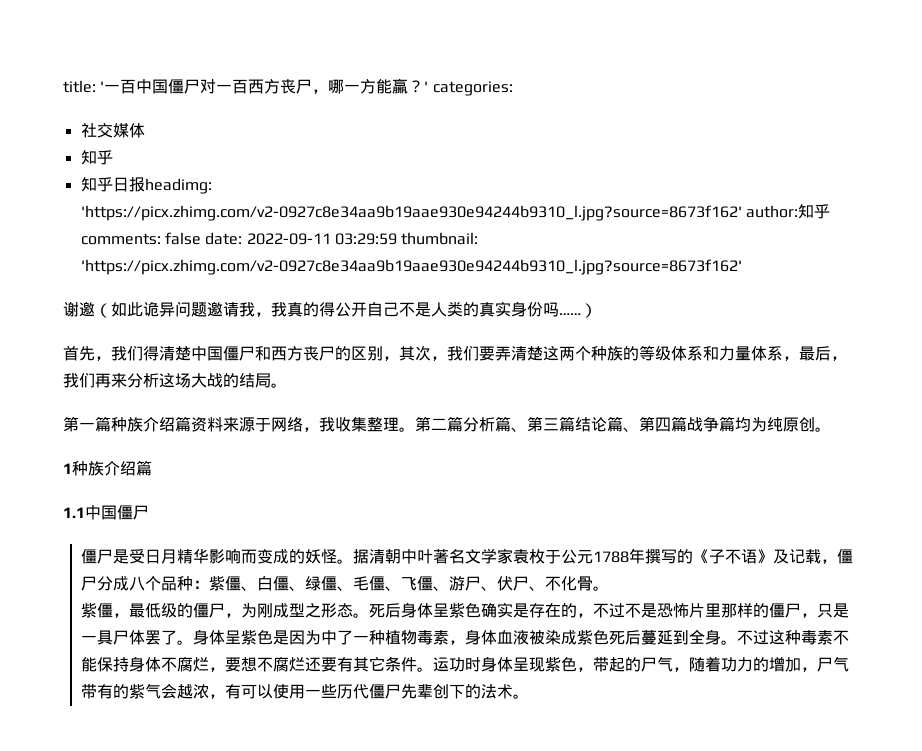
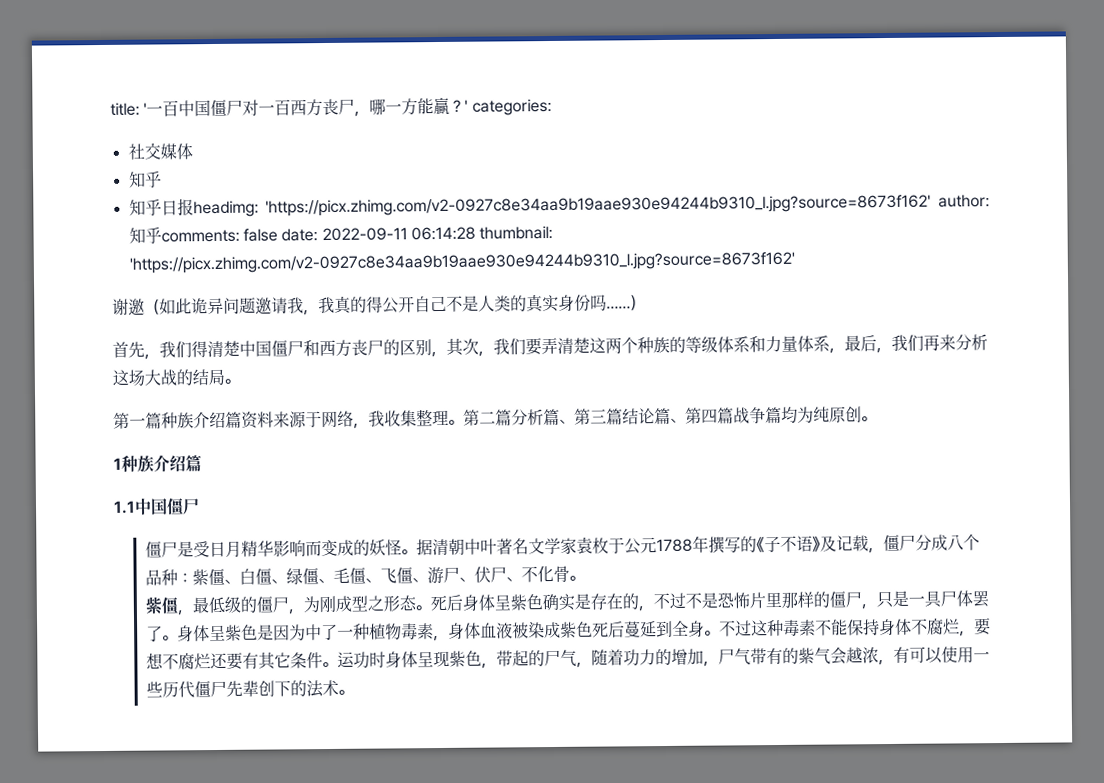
[334,233,397,245] 03:29:59 -> [410,226,476,241] 06:14:28

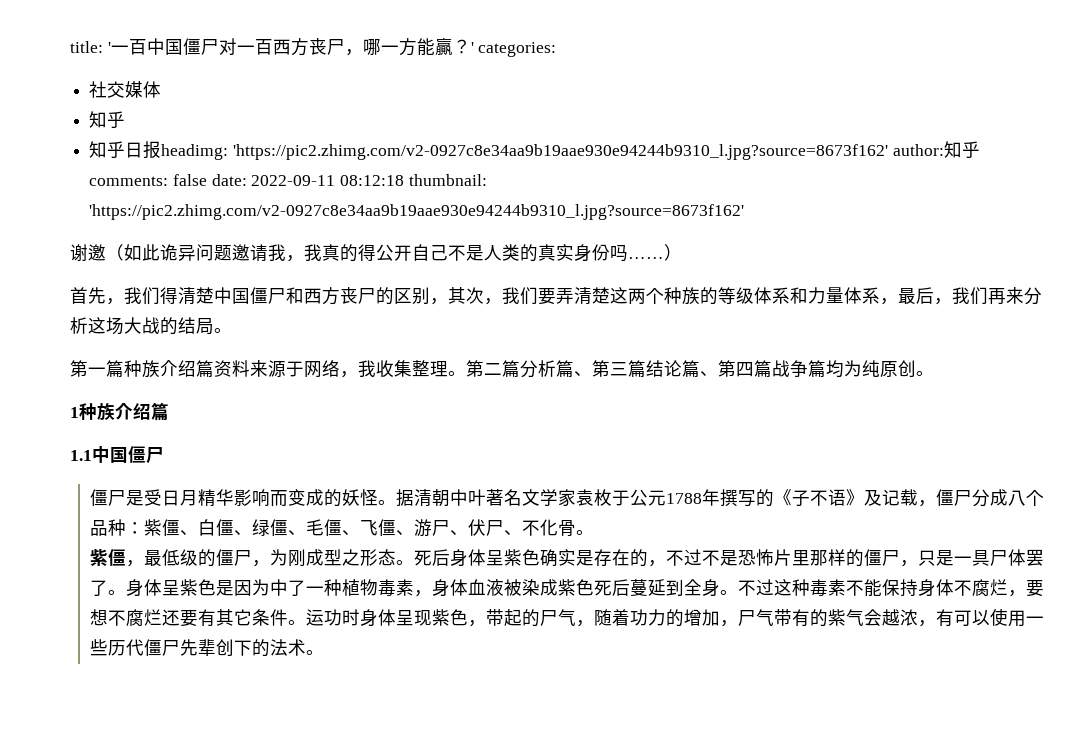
[265,194,932,217] 'https://picx.zhimg.com/v2-0927c8e34aa9b19aae930e94244b9310_l.jpg?source=8673f162' -> [232,144,888,160] 'https://pic2.zhimg.com/v2-0927c8e34aa9b19aae930e94244b9310_l.jpg?source=8673f162'
[410,225,554,241] [128,251,795,274] 06:14:28 thumbnail: 'https://picx.zhimg.com/v2-0927c8e34aa9b19aae930e94244b9310_l.jpg?source=8673f162' -> [340,174,487,186] [89,204,745,220] 08:12:18 thumbnail: 'https://pic2.zhimg.com/v2-0927c8e34aa9b19aae930e94244b9310_l.jpg?source=8673f162'

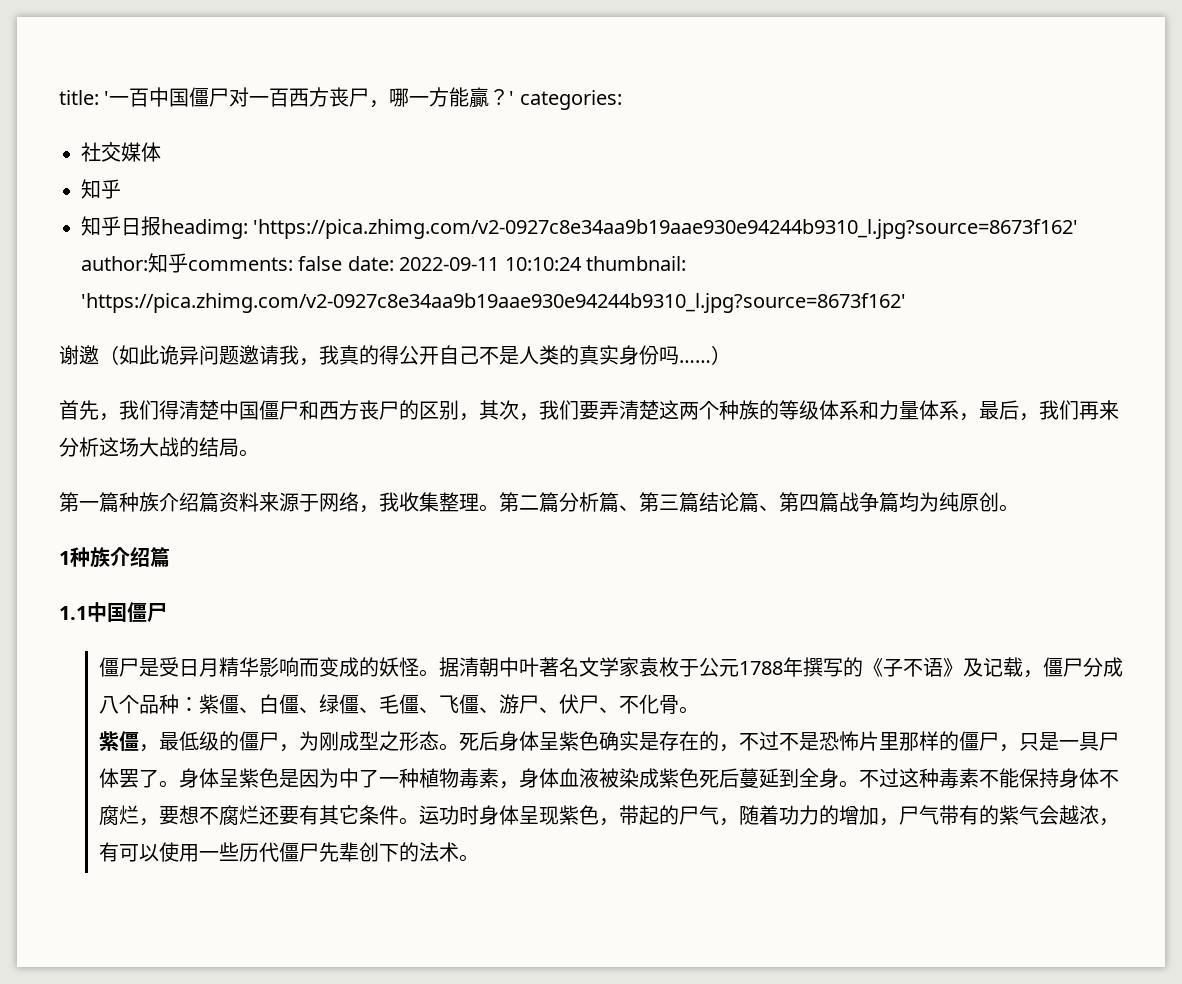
[232,144,888,160] 'https://pic2.zhimg.com/v2-0927c8e34aa9b19aae930e94244b9310_l.jpg?source=8673f162' -> [253,219,1079,239] 'https://pica.zhimg.com/v2-0927c8e34aa9b19aae930e94244b9310_l.jpg?source=8673f162'
[340,174,487,186] [89,204,745,220] 08:12:18 thumbnail: 'https://pic2.zhimg.com/v2-0927c8e34aa9b19aae930e94244b9310_l.jpg?source=8673f162' -> [504,256,686,271] [81,293,906,313] 10:10:24 thumbnail: 'https://pica.zhimg.com/v2-0927c8e34aa9b19aae930e94244b9310_l.jpg?source=8673f162'

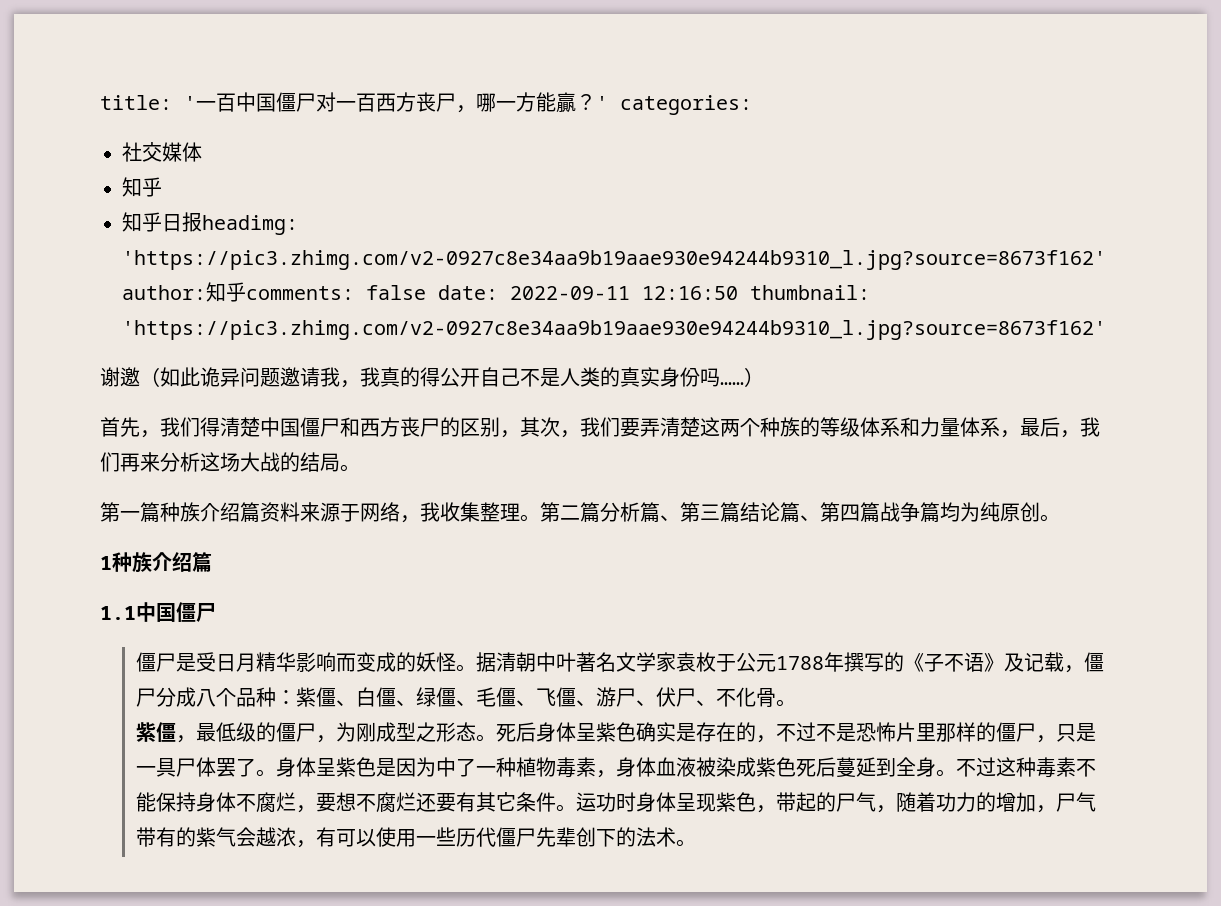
[253,219,1079,239] 'https://pica.zhimg.com/v2-0927c8e34aa9b19aae930e94244b9310_l.jpg?source=8673f162' -> [122,250,1106,270] 'https://pic3.zhimg.com/v2-0927c8e34aa9b19aae930e94244b9310_l.jpg?source=8673f162'
[504,256,686,271] [81,293,906,313] 10:10:24 thumbnail: 'https://pica.zhimg.com/v2-0927c8e34aa9b19aae930e94244b9310_l.jpg?source=8673f162' -> [642,285,870,300] [122,320,1106,340] 12:16:50 thumbnail: 'https://pic3.zhimg.com/v2-0927c8e34aa9b19aae930e94244b9310_l.jpg?source=8673f162'

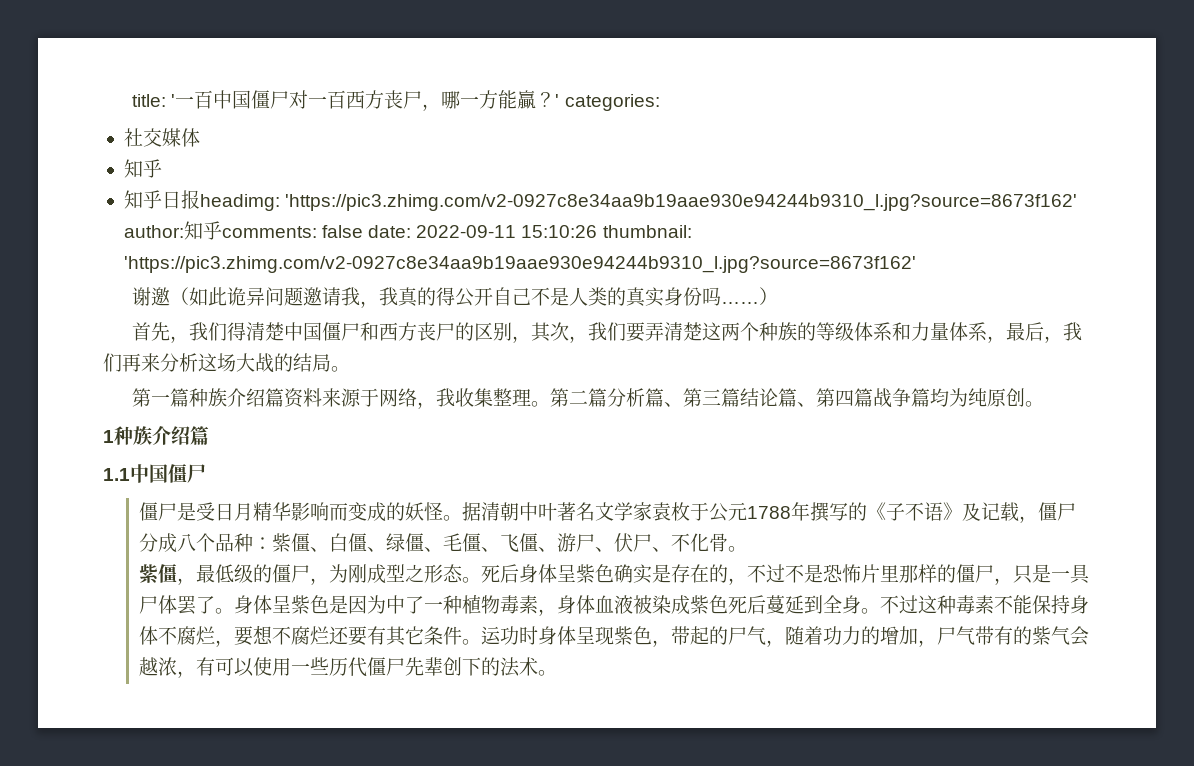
[642,286,738,300] 12:16:50 -> [521,225,598,238] 15:10:26

